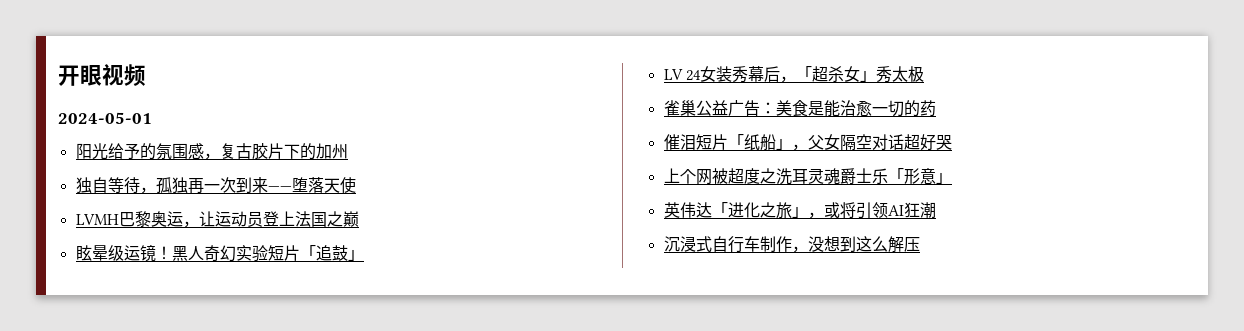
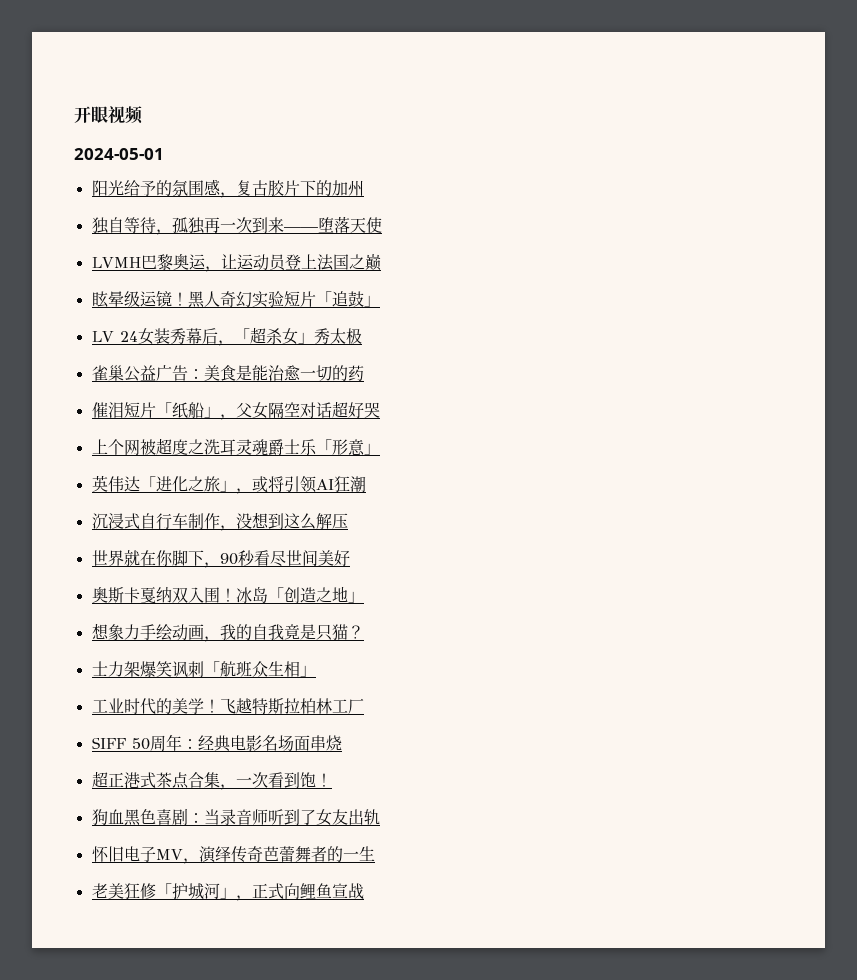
(920, 244) none -> [91,550,350,568] [91,586,364,604] [91,623,364,642] [91,661,316,678] [91,698,364,715] [91,734,342,752] [91,771,332,790] [91,808,380,826] [91,846,375,864] [91,883,364,901] // 世界就在你脚下，90秒看尽世间美好 // 奥斯卡戛纳双入围！冰岛「创造之地」 // 想象力手绘动画，我的自我竟是只猫？ // 士力架爆笑讽刺「航班众生相」 // 工业时代的美学！飞越特斯拉柏林工厂 // SIFF 50周年：经典电影名场面串烧 // 超正港式茶点合集，一次看到饱！ // 狗血黑色喜剧：当录音师听到了女友出轨 // 怀旧电子MV，演绎传奇芭蕾舞者的一生 // 老美狂修「护城河」，正式向鲤鱼宣战

